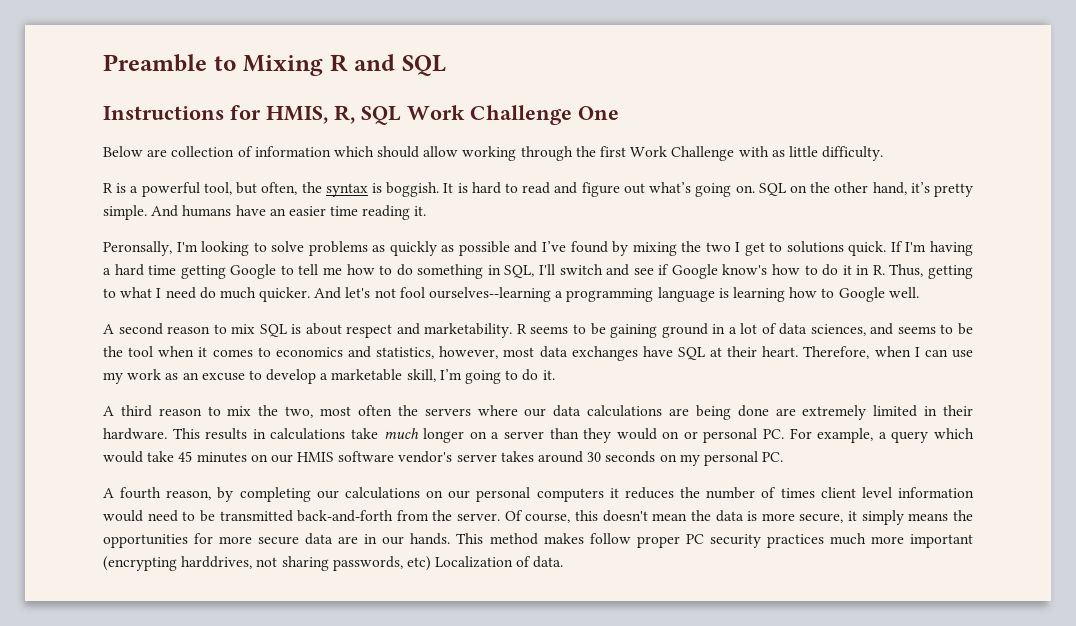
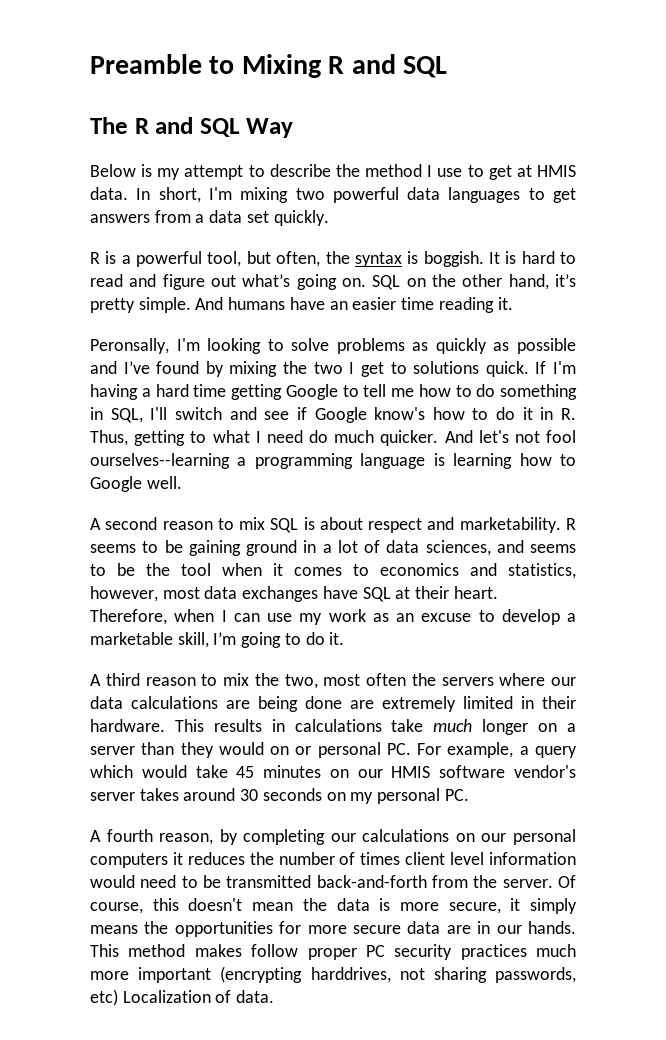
[103,105,619,125] [103,146,884,161] Instructions for HMIS, R, SQL Work Challenge One // Below are collection of information which should allow working through the first Work Challenge with as little difficulty. -> [90,117,294,138] [90,164,576,180] [90,187,576,203] [90,210,329,226] The R and SQL Way // Below is my attempt to describe the method I use to get at HMIS data. In short, I'm mixing two powerful data languages to get answers from a data set quickly.

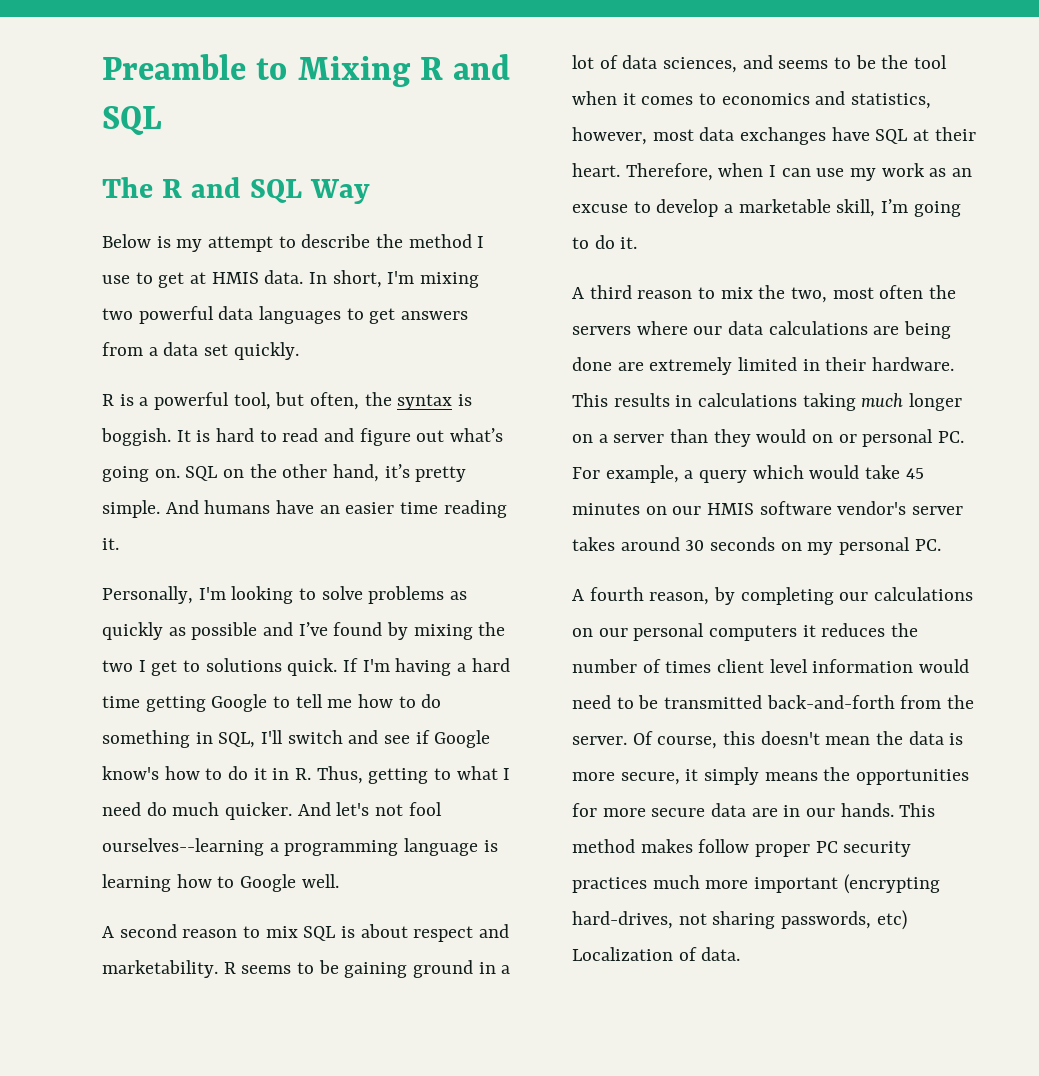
[90,338,169,354] Peronsally, -> [102,586,193,604] Personally,
[391,719,424,732] take -> [802,393,856,411] taking
[310,967,391,983] harddrives, -> [572,911,673,929] hard-drives,

